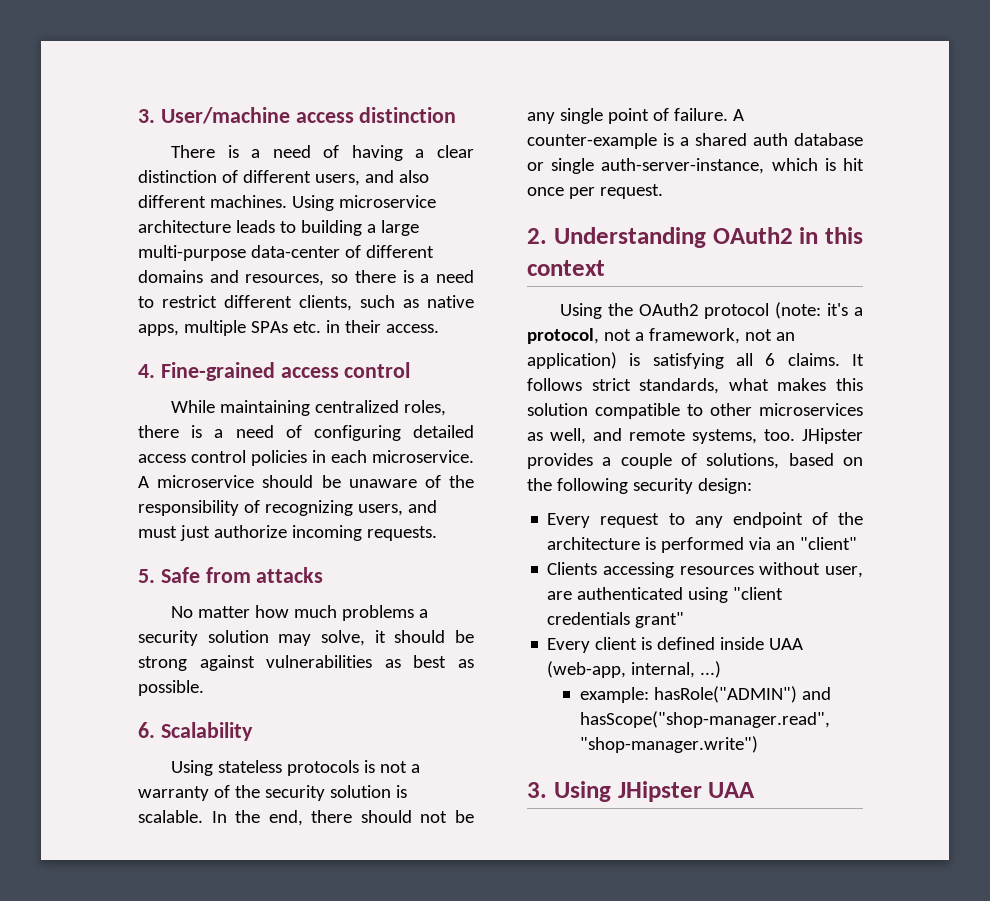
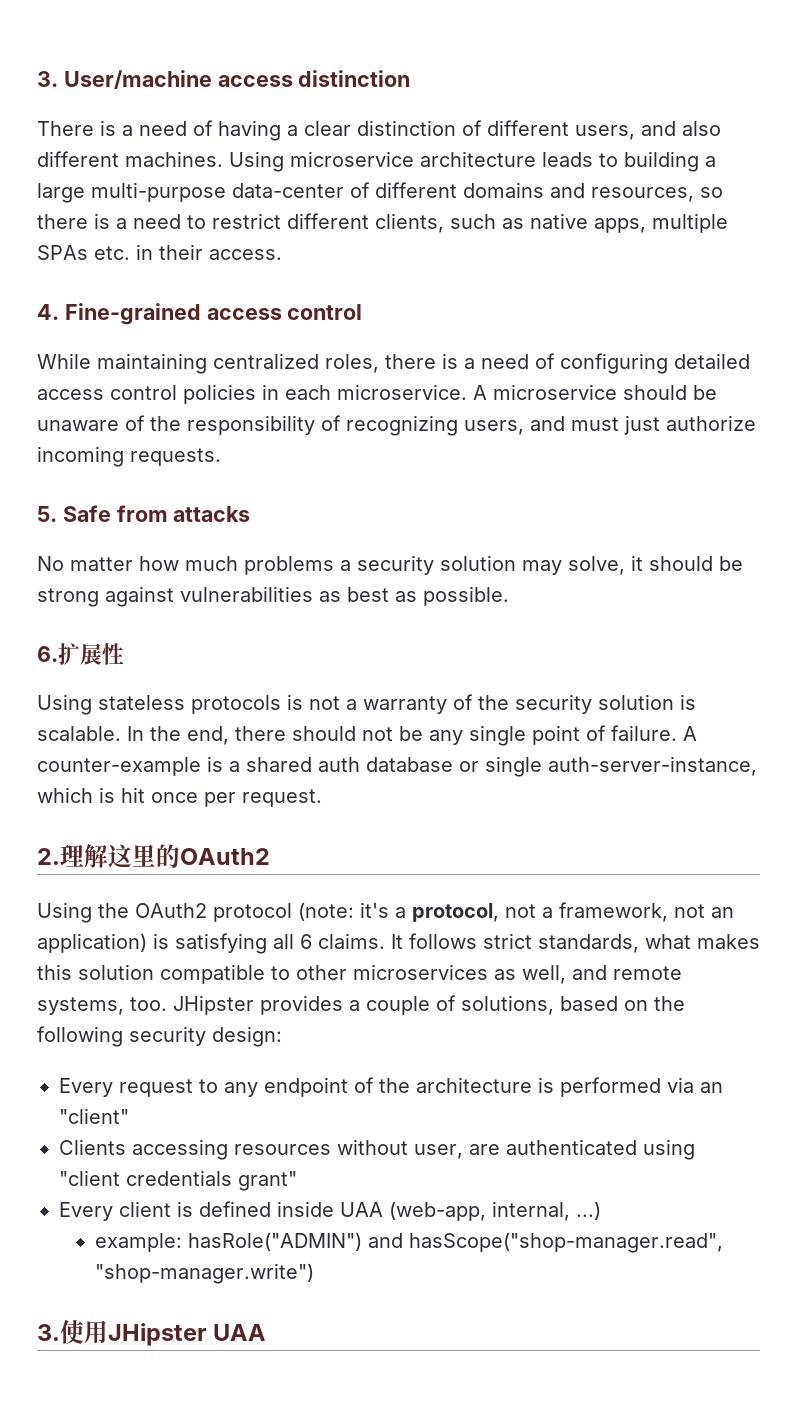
[160,722,253,741] Scalability -> [58,643,124,665] 扩展性
[553,227,863,248] [527,260,605,276] Understanding OAuth2 in this context -> [60,844,270,868] 理解这里的OAuth2
[553,781,611,802] Using -> [60,1320,108,1344] 使用

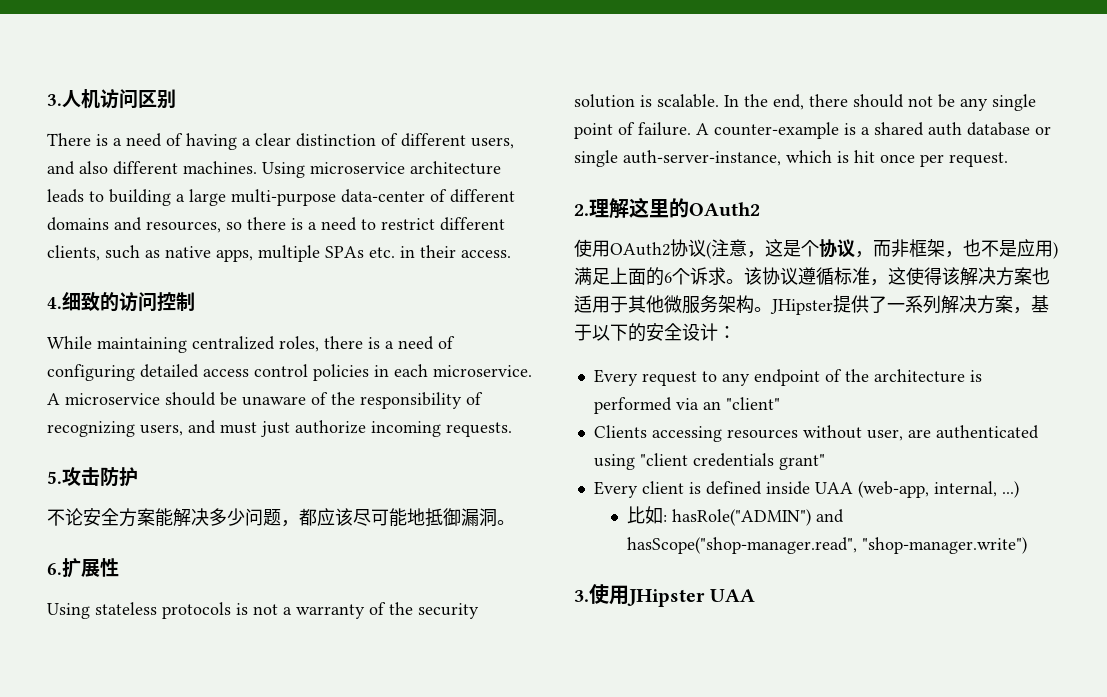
[37,70,411,89] 3. User/machine access distinction -> [47,89,176,109] 3.人机访问区别
[64,303,363,325] Fine-grained access control -> [62,292,195,312] 细致的访问控制
[62,505,251,522] [37,555,743,575] [37,586,509,607] Safe from attacks // No matter how much problems a security solution may solve, it should be strong against vulnerabilities as best as possible. -> [62,467,138,487] [47,508,515,527] 攻击防护 // 不论安全方案能解决多少问题，都应该尽可能地抵御漏洞。
[37,902,734,923] [37,933,760,954] [37,964,682,984] [37,995,685,1015] [37,1026,282,1047] Using the OAuth2 protocol (note: it's a protocol, not a framework, not an application) is satisfying all 6 claims. It follows strict standards, what makes this solution compatible to other microservices as well, and remote systems, too. JHipster provides a couple of solutions, based on the following security design: -> [574,239,1058,259] [574,267,1050,286] [574,295,1049,315] [574,323,736,342] 使用OAuth2协议(注意，这是个协议，而非框架，也不是应用)满足上面的6个诉求。该协议遵循标准，这使得该解决方案也适用于其他微服务架构。JHipster提供了一系列解决方案，基于以下的安全设计：
[94,1233,182,1252] example: -> [626,506,667,524] 比如:

